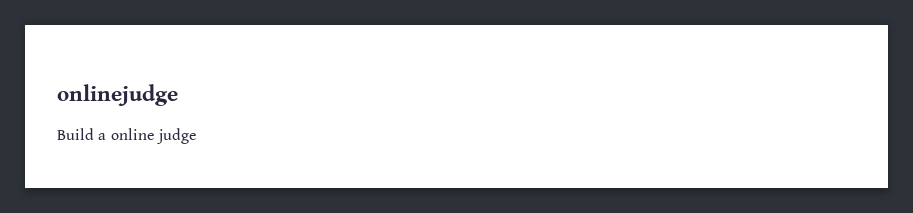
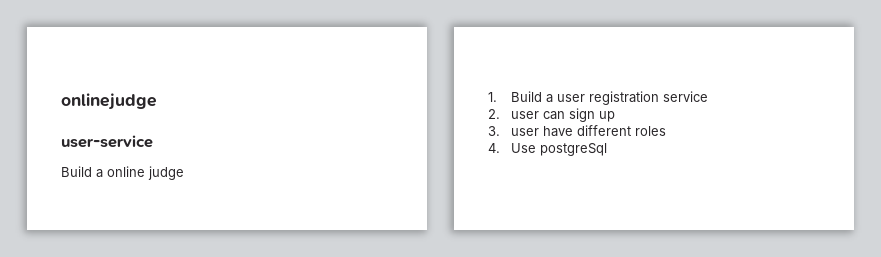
(178, 95) none -> [61,135,153,148] // user-service
(197, 136) none -> [488,91,708,105] [488,108,615,122] [488,125,666,137] [488,143,607,156] // 1. Build a user registration service // 2. user can sign up // 3. user have different roles // 4. Use postgreSql

